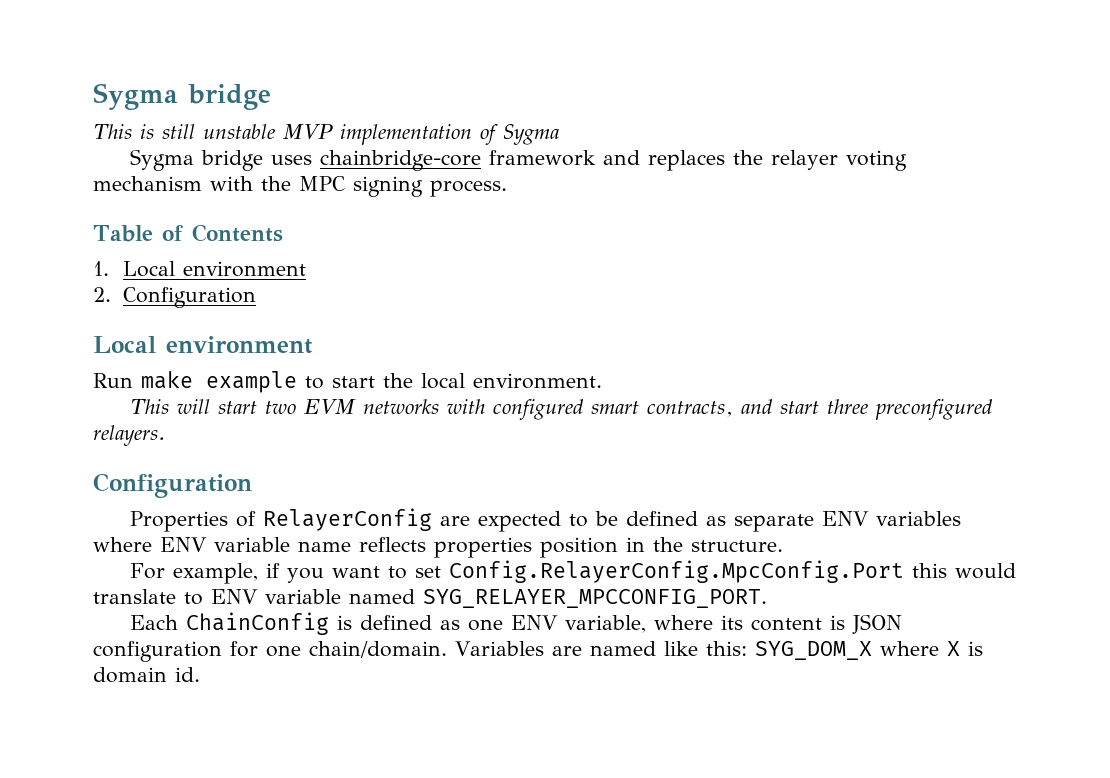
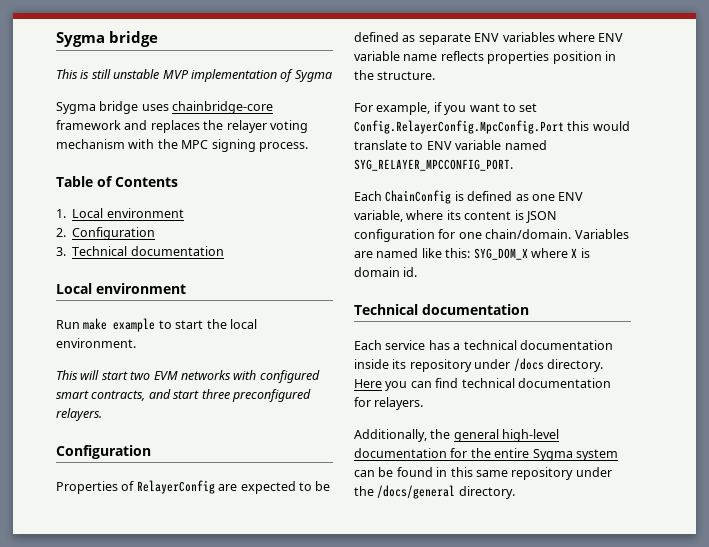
(257, 297) none -> [56,246,224,256] // 3. Technical documentation
(200, 674) none -> [354,304,529,315] [354,340,613,350] [354,358,603,372] [354,378,611,391] [354,397,424,410] [354,429,560,442] [354,448,618,461] [354,467,612,480] [354,485,515,499] // Technical documentation // Each service has a technical documentation inside its repository under /docs directory. Here you can find technical documentation for relayers. // Additionally, the general high-level documentation for the entire Sygma system can be found in this same repository under the /docs/general directory.

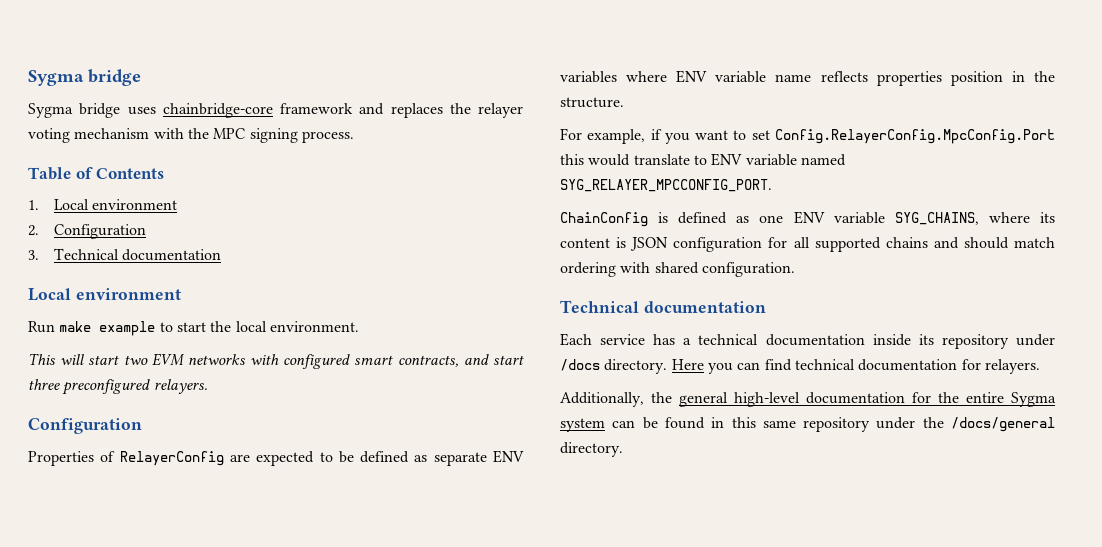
[56,31,158,47] [56,69,332,82] Sygma bridge // This is still unstable MVP implementation of Sygma -> [28,69,141,86] Sygma bridge
[354,191,382,201] Each -> (772, 185) none
[354,210,403,222] variable, -> [833,212,979,225] variable SYG_CHAINS,
[458,229,629,239] [354,248,590,260] [354,267,418,277] one chain/domain. Variables are named like this: SYG_DOM_X where X is domain id. -> [793,237,1055,252] [560,262,795,277] all supported chains and should match ordering with shared configuration.

